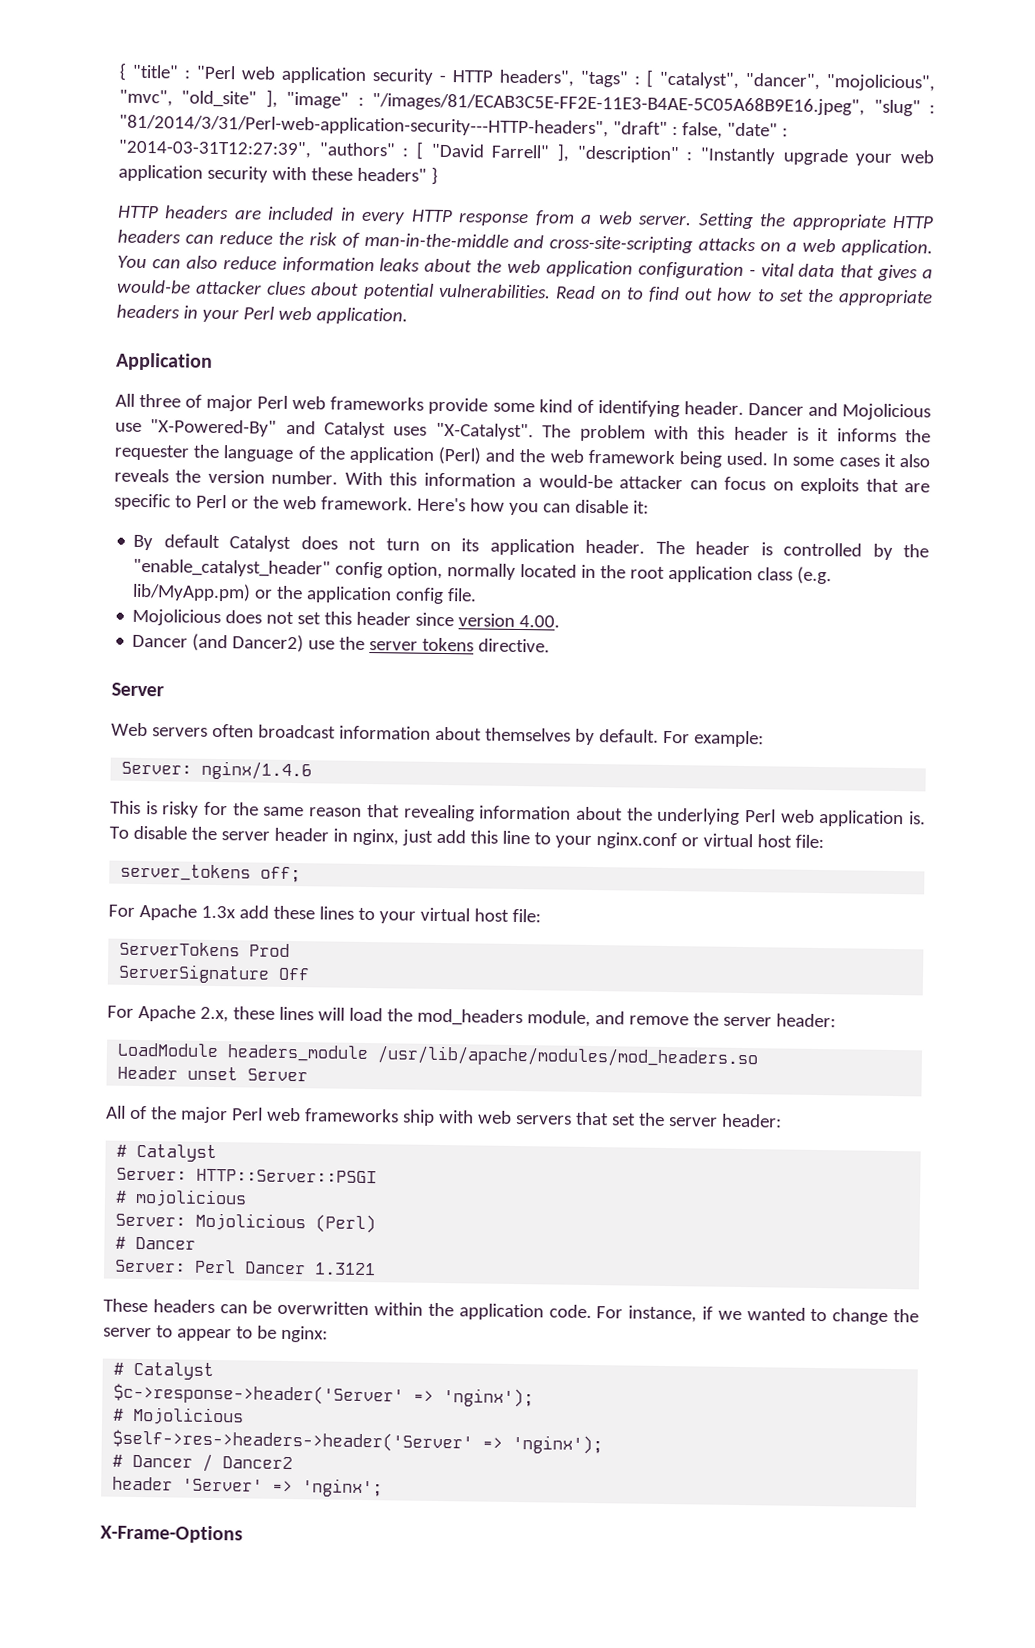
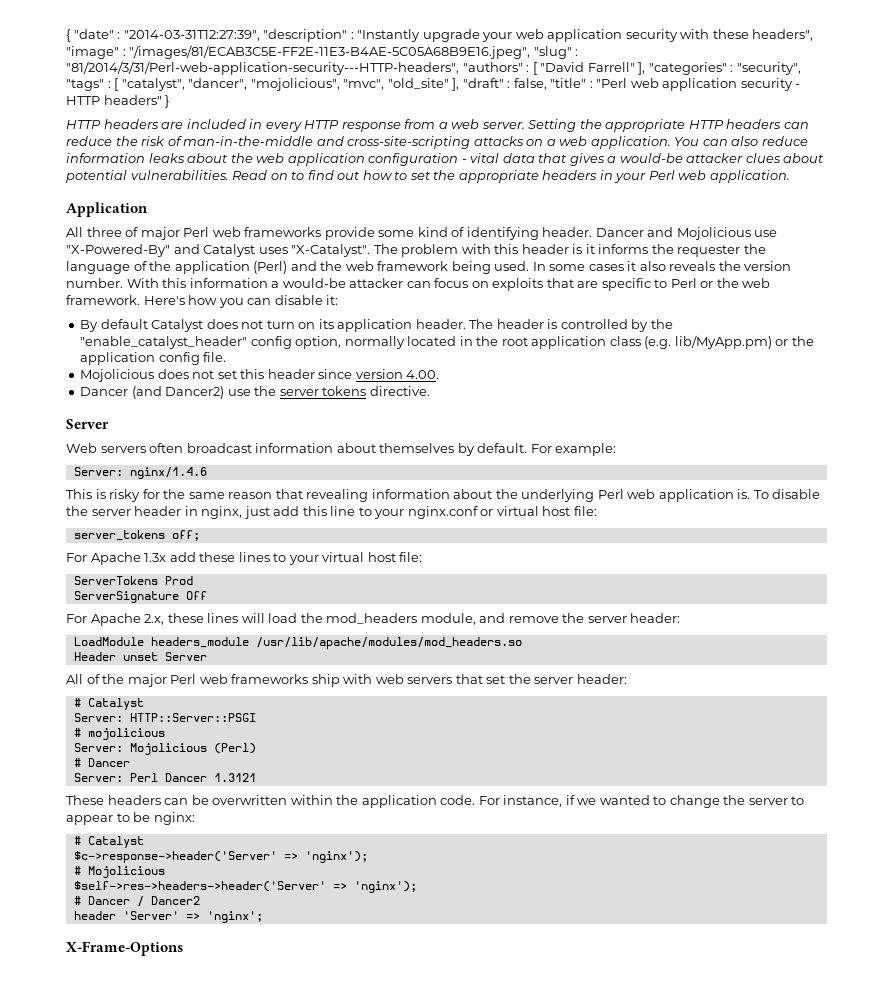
[132,64,935,92] [119,89,935,117] [119,114,788,139] [118,139,570,162] "title" : "Perl web application security - HTTP headers", "tags" : [ "catalyst", "dancer", "mojolicious", "mvc", "old_site" ], "image" : "/images/81/ECAB3C5E-FF2E-11E3-B4AE-5C05A68B9E16.jpeg", "slug" : "81/2014/3/31/Perl-web-application-security---HTTP-headers", "draft" : false, "date" : "2014-03-31T12:27:39", "authors" : [ "David Farrell" ], -> [73,29,260,41] "date" : "2014-03-31T12:27:39",
(353, 174) none -> [752,29,814,41] [66,45,579,59] [66,61,801,75] [66,78,801,91] [66,96,100,105] headers", "image" : "/images/81/ECAB3C5E-FF2E-11E3-B4AE-5C05A68B9E16.jpeg", "slug" : "81/2014/3/31/Perl-web-application-security---HTTP-headers", "authors" : [ "David Farrell" ], "categories" : "security", "tags" : [ "catalyst", "dancer", "mojolicious", "mvc", "old_site" ], "draft" : false, "title" : "Perl web application security - HTTP

